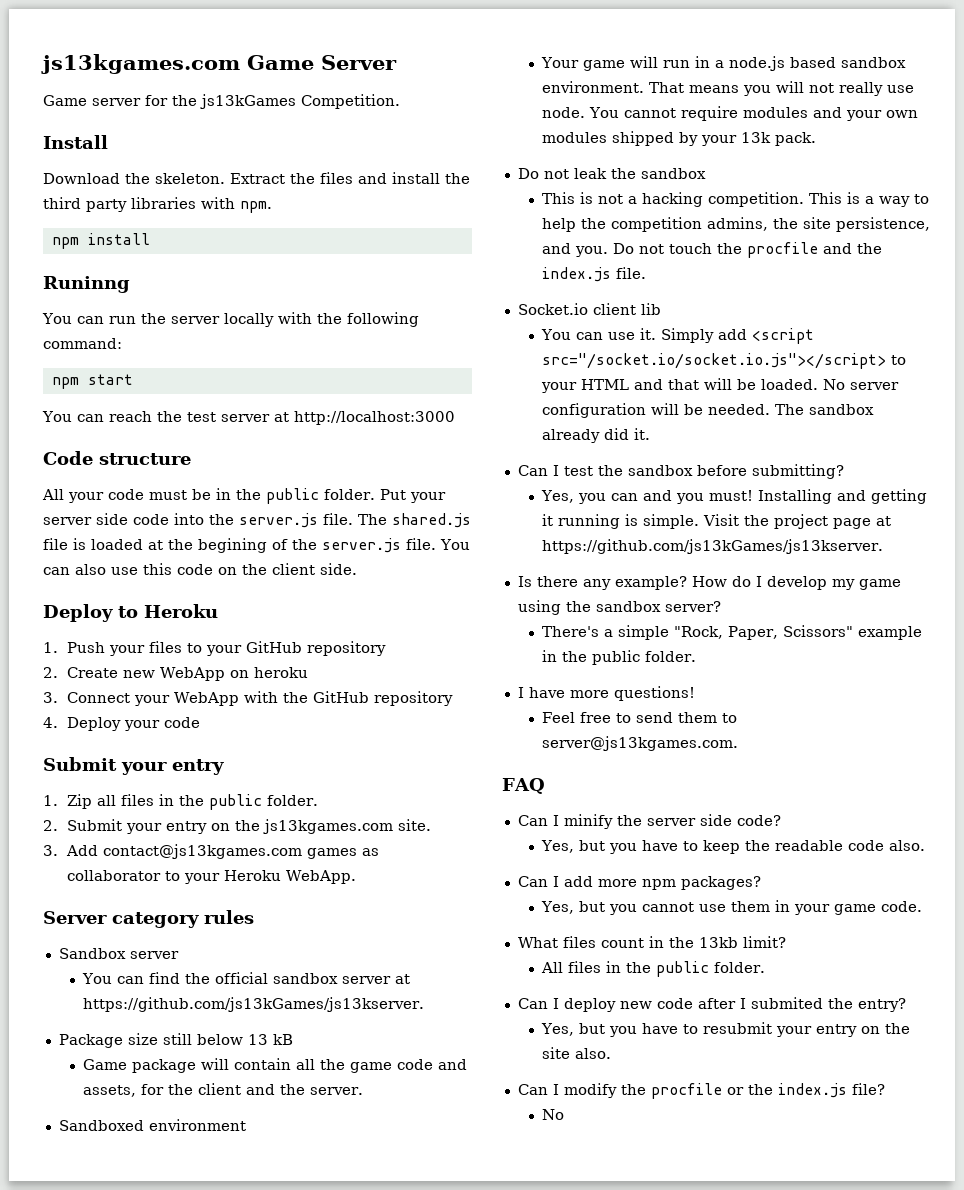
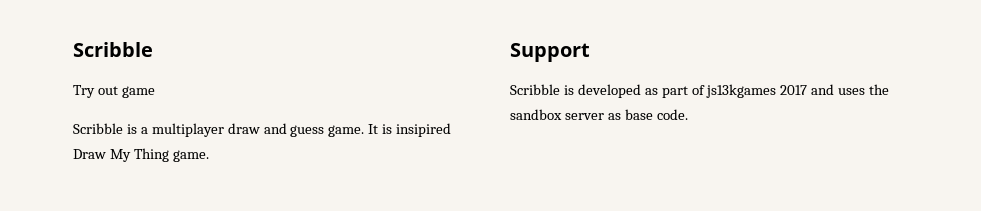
[41,54,397,74] [43,94,400,109] [43,135,108,149] [43,172,470,184] [43,197,272,213] [51,233,150,249] [43,276,130,293] [42,312,419,327] [43,338,122,349] [51,374,133,389] [42,411,455,425] [43,451,191,465] [42,488,446,504] [43,513,471,528] [43,538,470,553] [43,563,357,575] [43,604,218,622] [43,641,386,656] [43,667,308,681] [43,691,453,706] [43,717,200,731] [43,757,224,775] [43,794,318,810] [43,819,431,834] [43,844,379,859] [66,870,356,884] [43,910,254,928] [58,948,179,959] [81,972,410,984] [82,997,424,1012] [58,1033,293,1048] [82,1058,467,1073] [82,1083,363,1097] [58,1119,246,1131] [540,56,906,71] [541,81,914,96] [541,106,918,121] [541,131,816,146] [517,168,706,179] [541,192,929,207] [541,217,930,232] [541,242,882,258] [541,267,646,282] [517,303,661,315] [540,328,814,344] [541,353,906,369] [540,378,899,393] [541,403,874,418] [541,428,650,443] [517,464,844,479] [540,489,927,504] [541,514,891,529] [541,539,883,554] [517,576,901,590] [517,600,721,615] [541,625,922,640] [541,650,696,665] [517,686,695,701] [541,712,737,723] [541,736,738,751] [502,778,545,794] [517,814,781,829] [540,840,925,854] [517,876,761,890] [540,900,922,915] [517,936,786,948] [540,961,765,977] [517,997,906,1012] [540,1022,910,1037] [541,1047,611,1059] [517,1083,885,1099] [541,1109,564,1120] js13kgames.com Game Server // Game server for the js13kGames Competition. // Install // Download the skeleton. Extract the files and install the third party libraries with npm. // npm install // Runinng // You can run the server locally with the following command: // npm start // You can reach the test server at http://localhost:3000 // Code structure // All your code must be in the public folder. Put your server side code into the server.js file. The shared.js file is loaded at the begining of the server.js file. You can also use this code on the client side. // Deploy to Heroku // 1. Push your files to your GitHub repository // 2. Create new WebApp on heroku // 3. Connect your WebApp with the GitHub repository // 4. Deploy your code // Submit your entry // 1. Zip all files in the public folder. // 2. Submit your entry on the js13kgames.com site. // 3. Add contact@js13kgames.com games as collaborator to your Heroku WebApp. // Server category rules // Sandbox server // You can find the official sandbox server at https://github.com/js13kGames/js13kserver. // Package size still below 13 kB // Game package will contain all the game code and assets, for the client and the server. // Sandboxed environment // Your game will run in a node.js based sandbox environment. That means you will not really use node. You cannot require modules and your own modules shipped by your 13k pack. // Do not leak the sandbox // This is not a hacking competition. This is a way to help the competition admins, the site persistence, and you. Do not touch the procfile and the index.js file. // Socket.io client lib // You can use it. Simply add <script src="/socket.io/socket.io.js"></script> to your HTML and that will be loaded. No server configuration will be needed. The sandbox already did it. // Can I test the sandbox before submitting? // Yes, you can and you must! Installing and getting it running is simple. Visit the project page at https://github.com/js13kGames/js13kserver. // Is there any example? How do I develop my game using the sandbox server? // There's a simple "Rock, Paper, Scissors" example in the public folder. // I have more questions! // Feel free to send them to server@js13kgames.com. // FAQ // Can I minify the server side code? // Yes, but you have to keep the readable code also. // Can I add more npm packages? // Yes, but you cannot use them in your game code. // What files count in the 13kb limit? // All files in the public folder. // Can I deploy new code after I submited the entry? // Yes, but you have to resubmit your entry on the site also. // Can I modify the procfile or the index.js file? // No -> [73,42,153,57] [73,85,155,98] [73,123,452,137] [73,148,209,162] [510,43,590,62] [510,84,890,98] [510,109,688,120] Scribble // Try out game // Scribble is a multiplayer draw and guess game. It is insipired Draw My Thing game. // Support // Scribble is developed as part of js13kgames 2017 and uses the sandbox server as base code.

